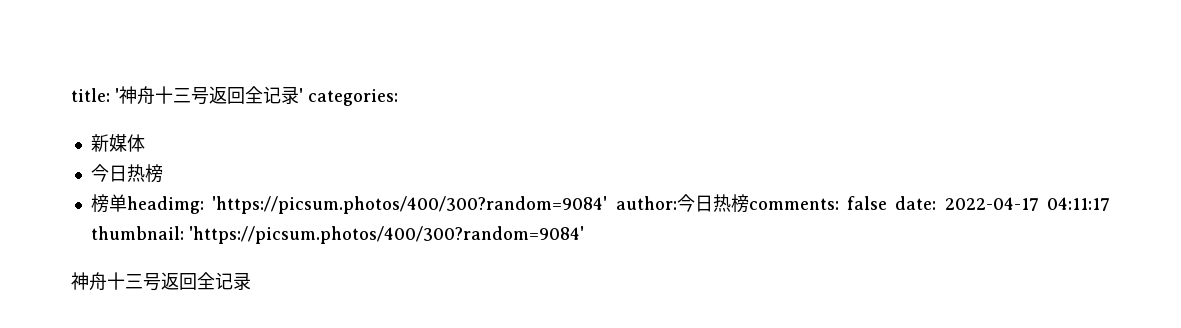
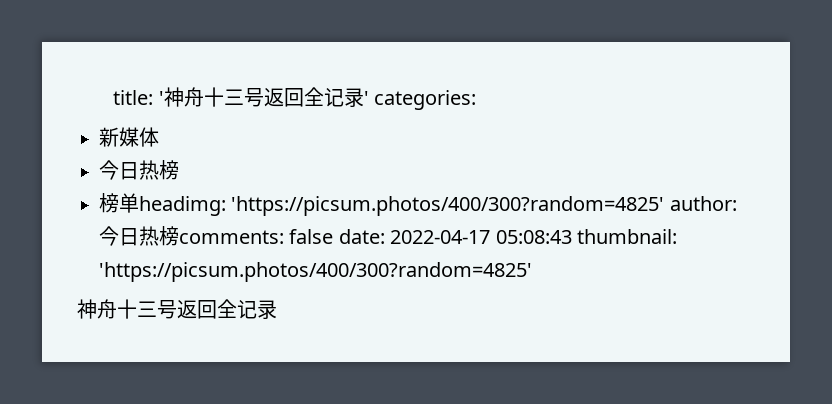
[212,196,608,214] 'https://picsum.photos/400/300?random=9084' -> [231,196,665,216] 'https://picsum.photos/400/300?random=4825'
[1047,197,1110,211] [90,226,584,244] 04:11:17 thumbnail: 'https://picsum.photos/400/300?random=9084' -> [495,229,677,244] [99,262,532,282] 05:08:43 thumbnail: 'https://picsum.photos/400/300?random=4825'

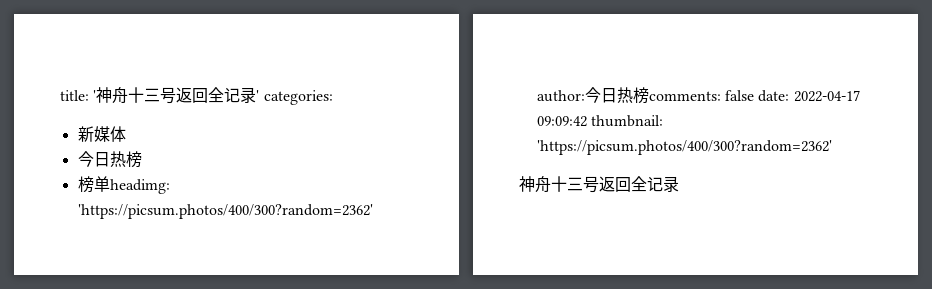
[231,196,665,216] 'https://picsum.photos/400/300?random=4825' -> [77,204,373,219] 'https://picsum.photos/400/300?random=2362'
[495,229,677,244] [99,262,532,282] 05:08:43 thumbnail: 'https://picsum.photos/400/300?random=4825' -> [536,115,663,127] [536,140,832,155] 09:09:42 thumbnail: 'https://picsum.photos/400/300?random=2362'

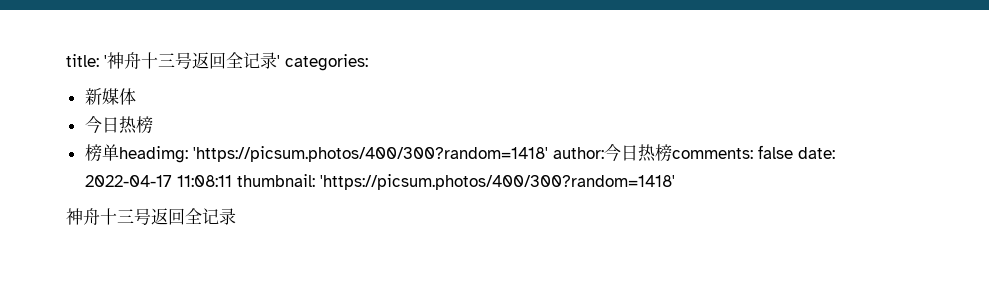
[77,204,373,219] 'https://picsum.photos/400/300?random=2362' -> [192,146,548,162] 'https://picsum.photos/400/300?random=1418'
[536,115,663,127] [536,140,832,155] 09:09:42 thumbnail: 'https://picsum.photos/400/300?random=2362' -> [176,174,675,190] 11:08:11 thumbnail: 'https://picsum.photos/400/300?random=1418'

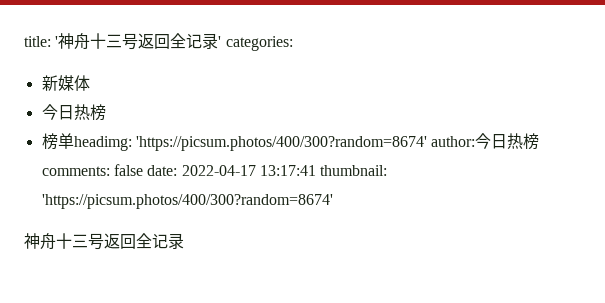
[192,146,548,162] 'https://picsum.photos/400/300?random=1418' -> [135,136,427,151] 'https://picsum.photos/400/300?random=8674'
[176,174,675,190] 11:08:11 thumbnail: 'https://picsum.photos/400/300?random=1418' -> [259,165,388,176] [41,194,333,209] 13:17:41 thumbnail: 'https://picsum.photos/400/300?random=8674'

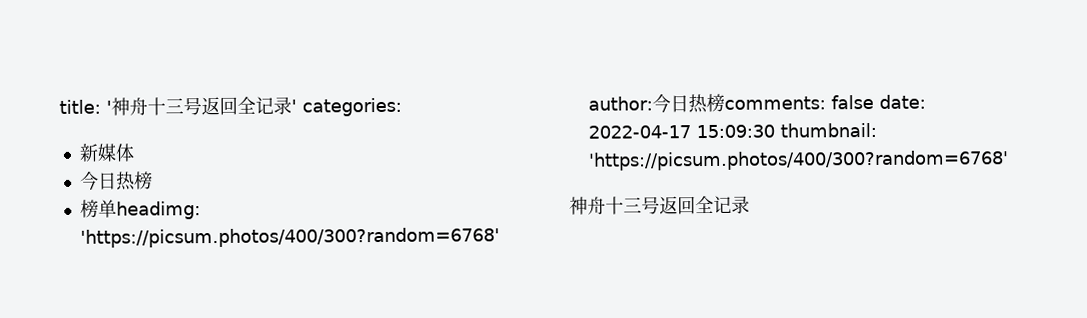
[135,136,427,151] 'https://picsum.photos/400/300?random=8674' -> [79,227,500,248] 'https://picsum.photos/400/300?random=6768'
[259,165,388,176] [41,194,333,209] 13:17:41 thumbnail: 'https://picsum.photos/400/300?random=8674' -> [695,122,877,139] [587,150,1009,171] 15:09:30 thumbnail: 'https://picsum.photos/400/300?random=6768'

